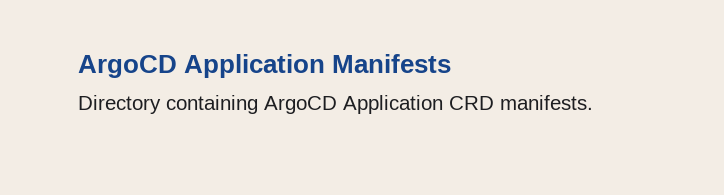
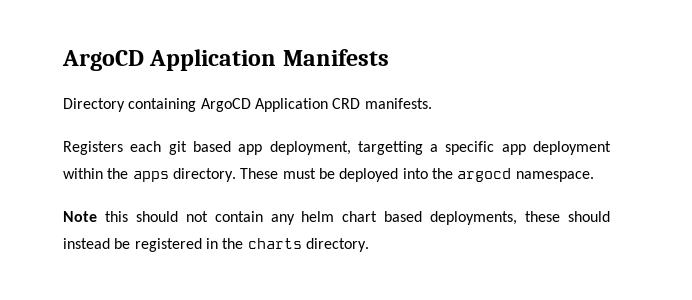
(593, 102) none -> [63,141,612,155] [63,168,594,182] [63,211,611,225] [63,238,369,252] // Registers each git based app deployment, targetting a specific app deployment within the apps directory. These must be deployed into the argocd namespace. // Note this should not contain any helm chart based deployments, these should instead be registered in the charts directory.

